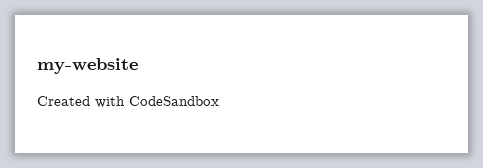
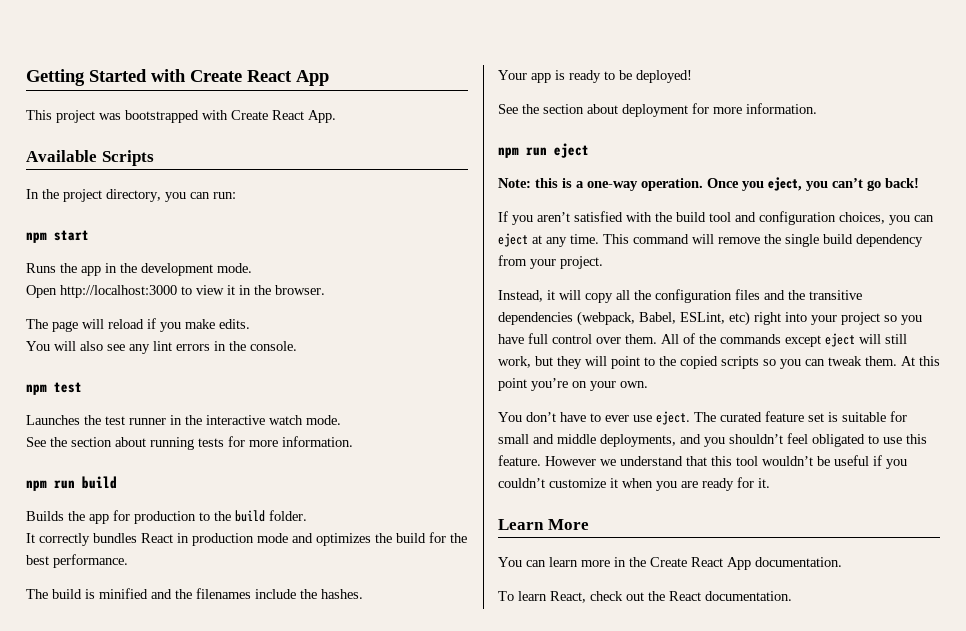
[37,58,138,74] [37,96,219,108] my-website // Created with CodeSandbox -> [26,69,329,86] [26,110,336,123] [26,150,154,166] [26,189,236,202] [26,230,89,243] [26,263,252,276] [26,285,325,298] [26,318,250,332] [26,341,297,354] [26,382,82,395] [26,415,341,425] [26,436,353,450] [26,476,117,491] [26,510,307,524] [26,532,467,546] [26,554,128,568] [26,588,363,599] [498,70,692,83] [498,103,817,117] [498,143,589,158] [498,177,919,191] [498,211,934,225] [498,233,923,247] [498,255,603,269] [498,289,862,303] [498,311,922,326] [498,333,907,347] [498,356,940,369] [498,378,648,391] [498,411,907,425] [498,433,927,447] [498,455,907,469] [498,477,770,491] [498,519,589,530] [498,557,842,570] [498,591,792,603] Getting Started with Create React App // This project was bootstrapped with Create React App. // Available Scripts // In the project directory, you can run: // npm start // Runs the app in the development mode. // Open http://localhost:3000 to view it in the browser. // The page will reload if you make edits. // You will also see any lint errors in the console. // npm test // Launches the test runner in the interactive watch mode. // See the section about running tests for more information. // npm run build // Builds the app for production to the build folder. // It correctly bundles React in production mode and optimizes the build for the best performance. // The build is minified and the filenames include the hashes. // Your app is ready to be deployed! // See the section about deployment for more information. // npm run eject // Note: this is a one-way operation. Once you eject, you can’t go back! // If you aren’t satisfied with the build tool and configuration choices, you can eject at any time. This command will remove the single build dependency from your project. // Instead, it will copy all the configuration files and the transitive dependencies (webpack, Babel, ESLint, etc) right into your project so you have full control over them. All of the commands except eject will still work, but they will point to the copied scripts so you can tweak them. At this point you’re on your own. // You don’t have to ever use eject. The curated feature set is suitable for small and middle deployments, and you shouldn’t feel obligated to use this feature. However we understand that this tool wouldn’t be useful if you couldn’t customize it when you are ready for it. // Learn More // You can learn more in the Create React App documentation. // To learn React, check out the React documentation.

